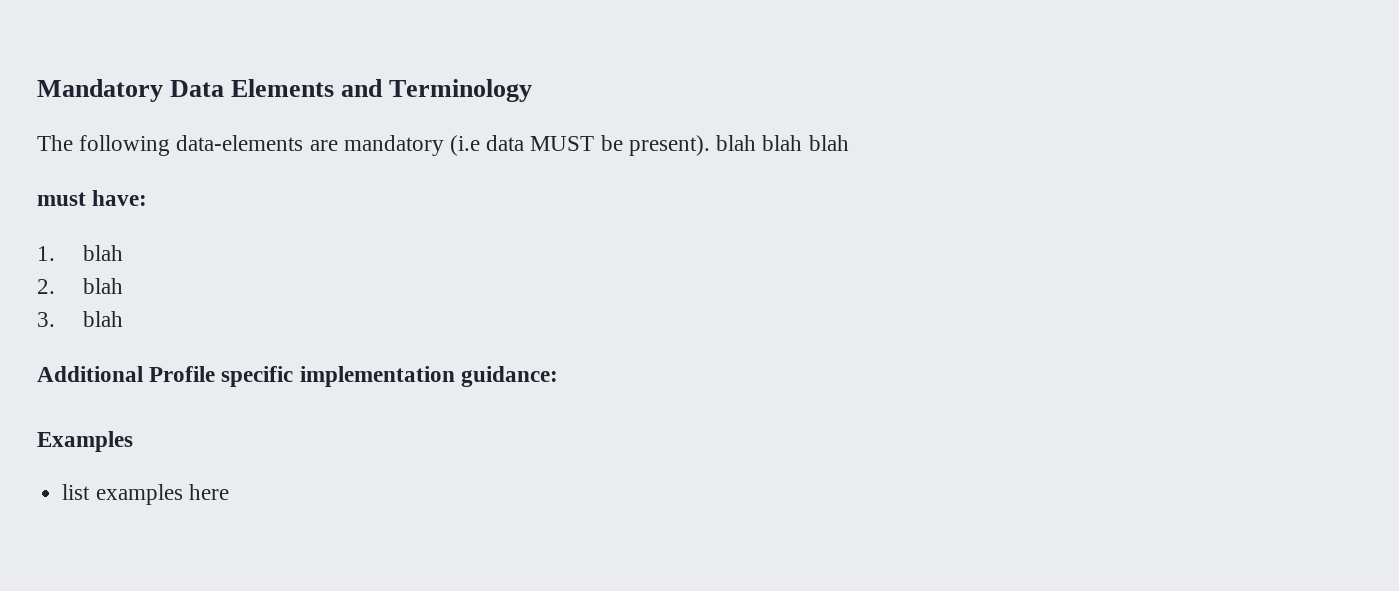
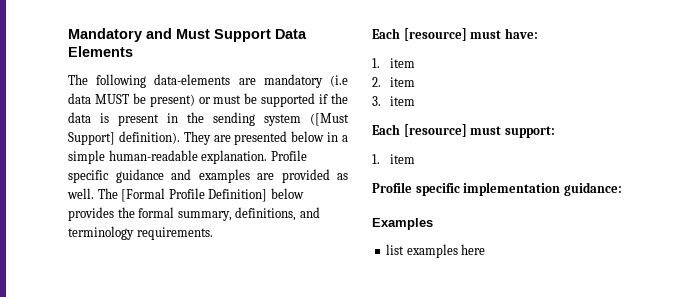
(163, 90) none -> [146,28,271,42] and Must Support
[341,79,533,102] and Terminology -> (133, 51) none
[628,135,849,156] present). blah blah blah // -> [149,93,348,107] [68,112,349,126] [68,131,348,145] [68,150,307,164] [68,169,348,183] [67,188,304,202] [68,207,320,221] [68,226,213,240] [372,28,467,41] present) or must be supported if the data is present in the sending system ([Must Support] definition). They are presented below in a simple human-readable explanation. Profile specific guidance and examples are provided as well. The [Formal Profile Definition] below provides the formal summary, definitions, and terminology requirements. // Each [resource]
[82,245,123,261] blah -> [389,58,415,68] item
[82,278,123,294] blah -> [389,77,415,87] item
[82,311,123,327] [37,366,143,382] blah // Additional -> [389,96,415,106] [372,124,555,138] [372,154,415,164] item // Each [resource] must support: // 1. item //

